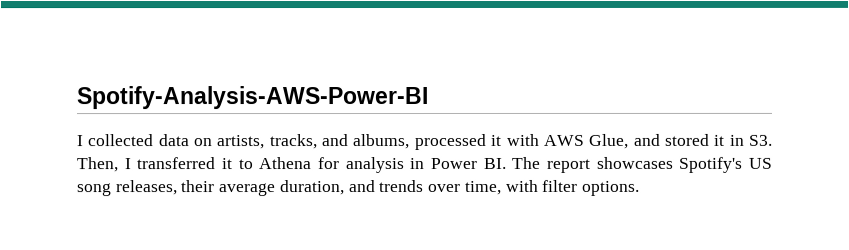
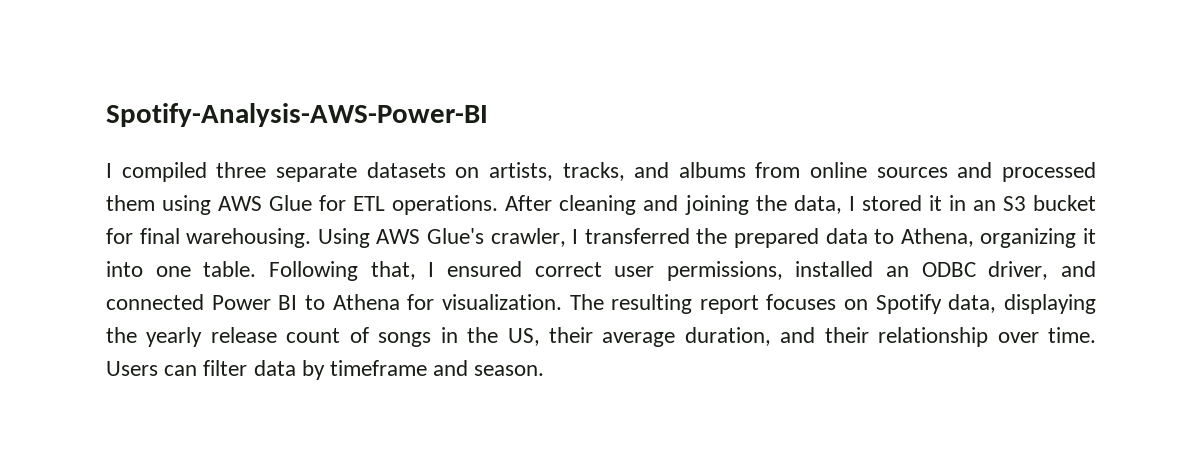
[88,133,774,151] [77,156,773,174] [77,179,640,197] collected data on artists, tracks, and albums, processed it with AWS Glue, and stored it in S3. Then, I transferred it to Athena for analysis in Power BI. The report showcases Spotify's US song releases, their average duration, and trends over time, with filter options. -> [121,162,1096,182] [106,195,1097,215] [106,228,1097,248] [106,261,1096,281] [106,294,1096,314] [106,327,1096,347] [106,360,545,380] compiled three separate datasets on artists, tracks, and albums from online sources and processed them using AWS Glue for ETL operations. After cleaning and joining the data, I stored it in an S3 bucket for final warehousing. Using AWS Glue's crawler, I transferred the prepared data to Athena, organizing it into one table. Following that, I ensured correct user permissions, installed an ODBC driver, and connected Power BI to Athena for visualization. The resulting report focuses on Spotify data, displaying the yearly release count of songs in the US, their average duration, and their relationship over time. Users can filter data by timeframe and season.

